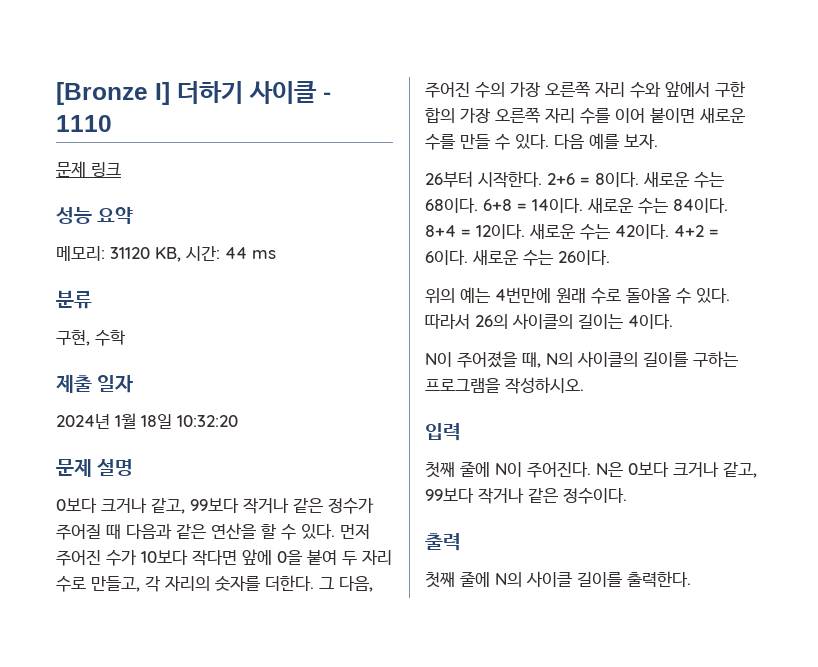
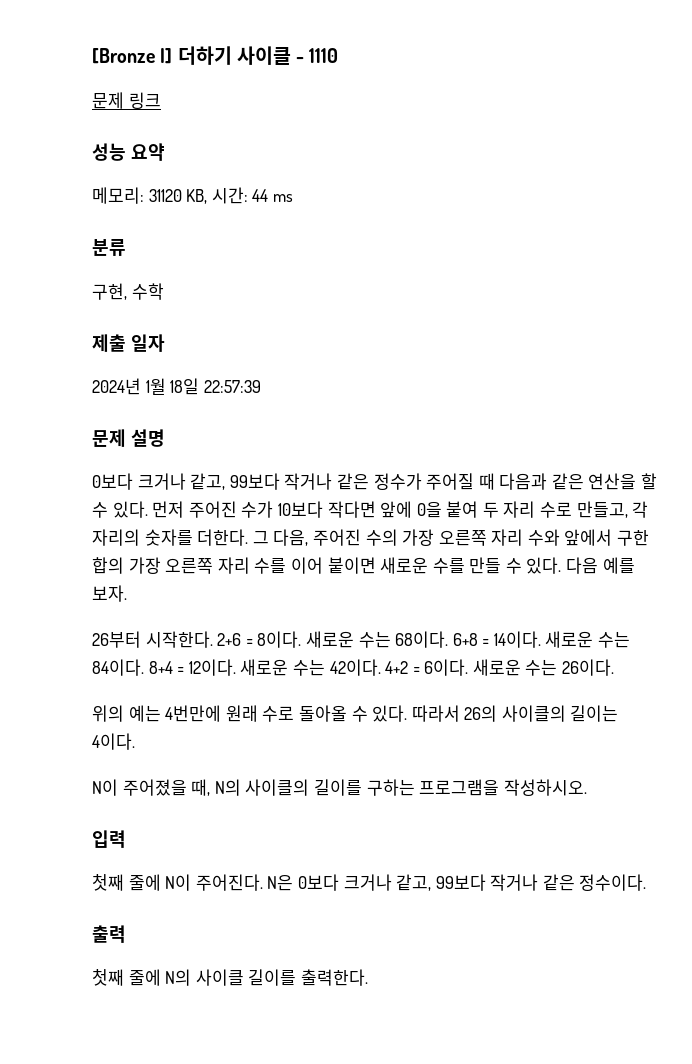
[177,415,238,427] 10:32:20 -> [203,380,261,393] 22:57:39

